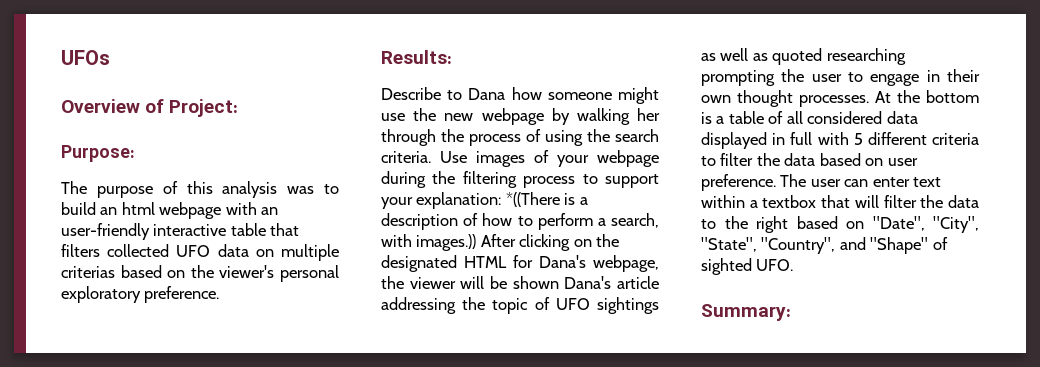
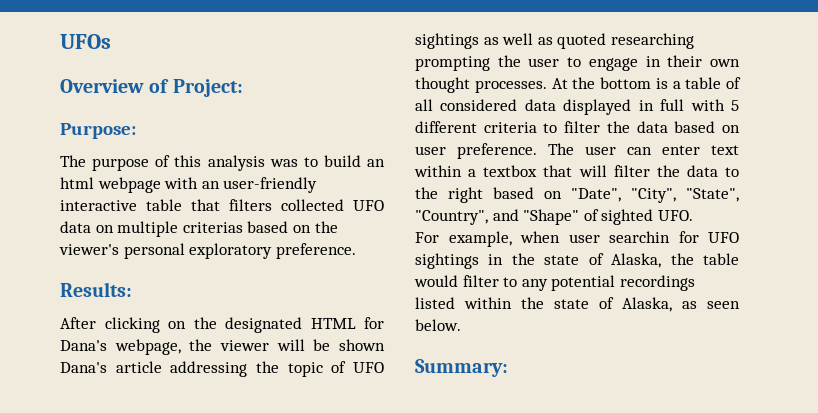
[381,87,659,104] [381,108,660,125] [381,129,659,146] [381,150,659,167] [381,171,659,188] [381,192,588,209] [381,213,659,230] [381,234,477,251] Describe to Dana how someone might use the new webpage by walking her through the process of using the search criteria. Use images of your webpage during the filtering process to support your explanation: *((There is a description of how to perform a search, with images.)) -> (132, 289) none
(794, 265) none -> [415,231,739,247] [415,253,739,269] [414,275,695,291] [415,297,740,312] [415,319,461,331] // For example, when user searchin for UFO sightings in the state of Alaska, the table would filter to any potential recordings listed within the state of Alaska, as seen below.

